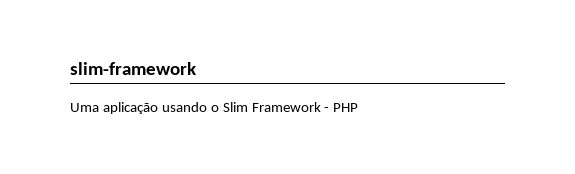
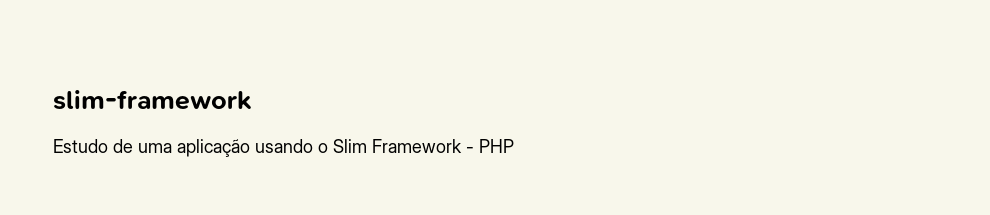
[70,103,99,112] Uma -> [53,139,172,153] Estudo de uma

